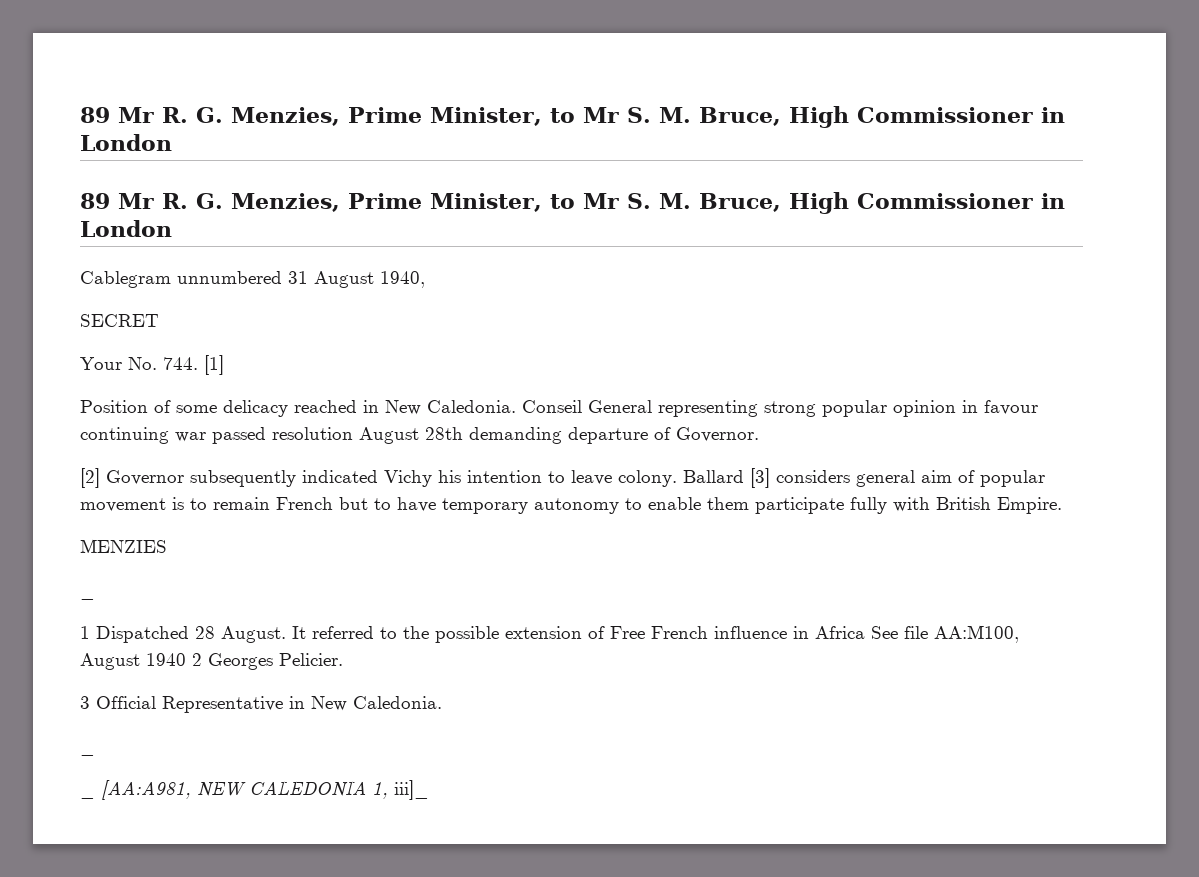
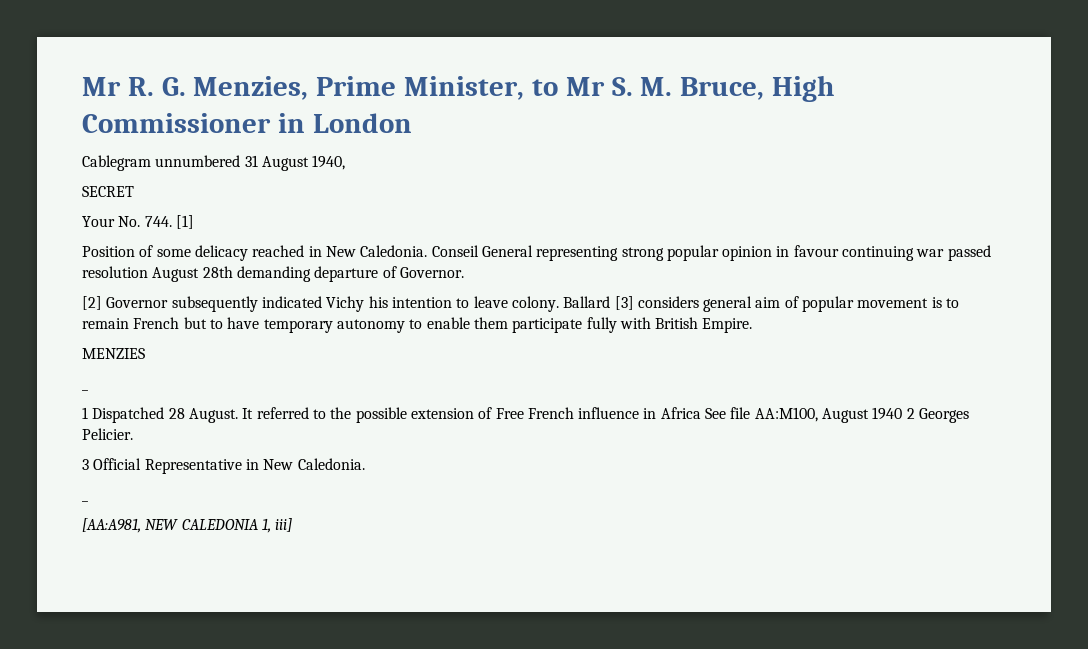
[80,106,1065,128] [80,134,172,151] [80,193,110,209] 89 Mr R. G. Menzies, Prime Minister, to Mr S. M. Bruce, High Commissioner in London // 89 -> (82, 86) none
[80,795,95,799] _ -> (88, 501) none
[394,780,429,800] iii]_ -> [275,518,293,532] iii]

